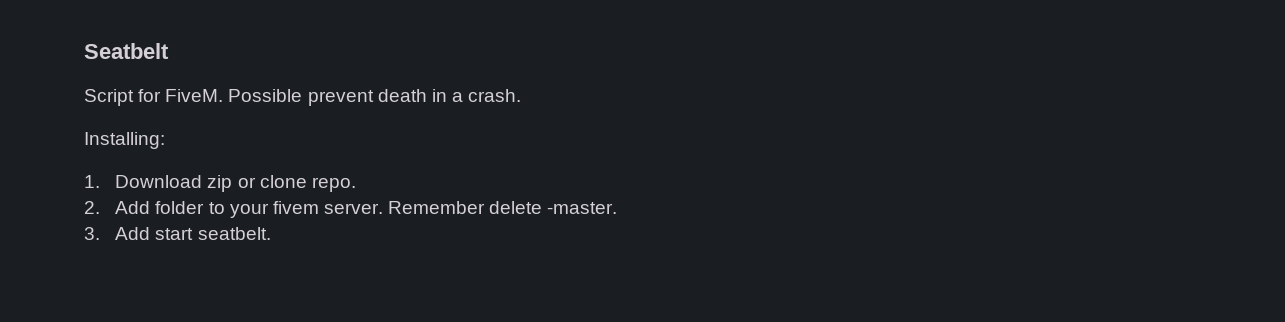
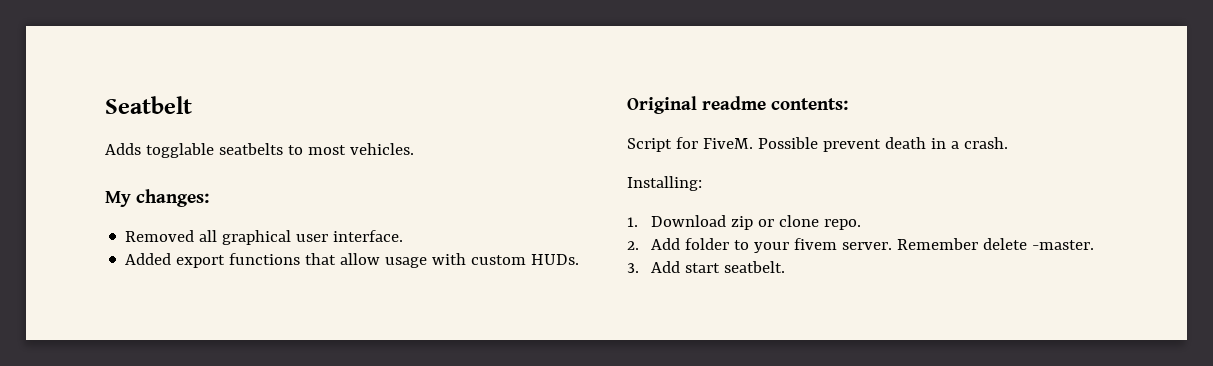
(169, 51) none -> [105,143,414,158] [105,189,210,207] [125,230,404,245] [125,253,580,268] [627,96,849,114] // Adds togglable seatbelts to most vehicles. // My changes: // Removed all graphical user interface. // Added export functions that allow usage with custom HUDs. // Original readme contents:

